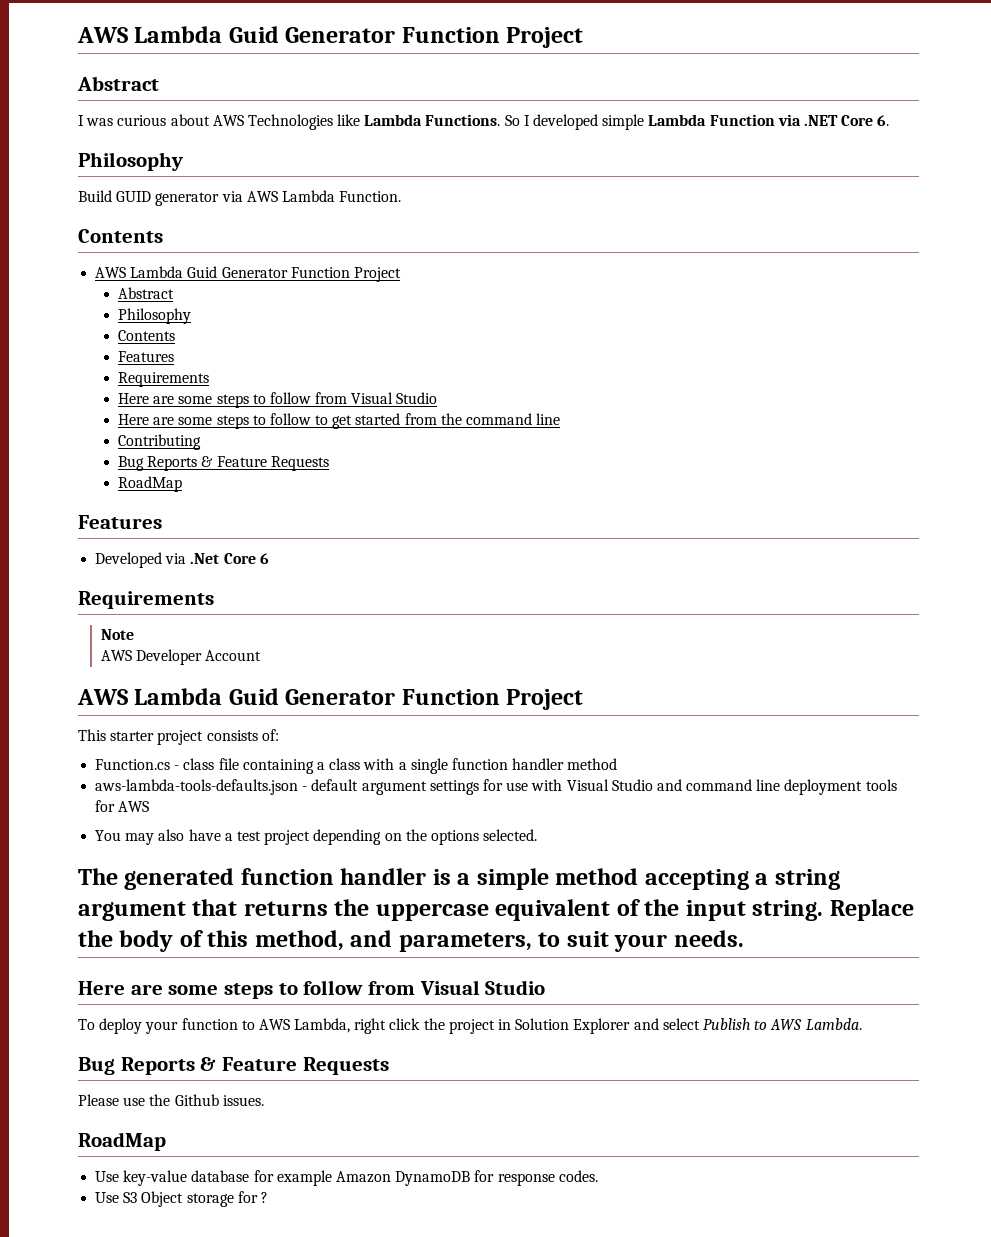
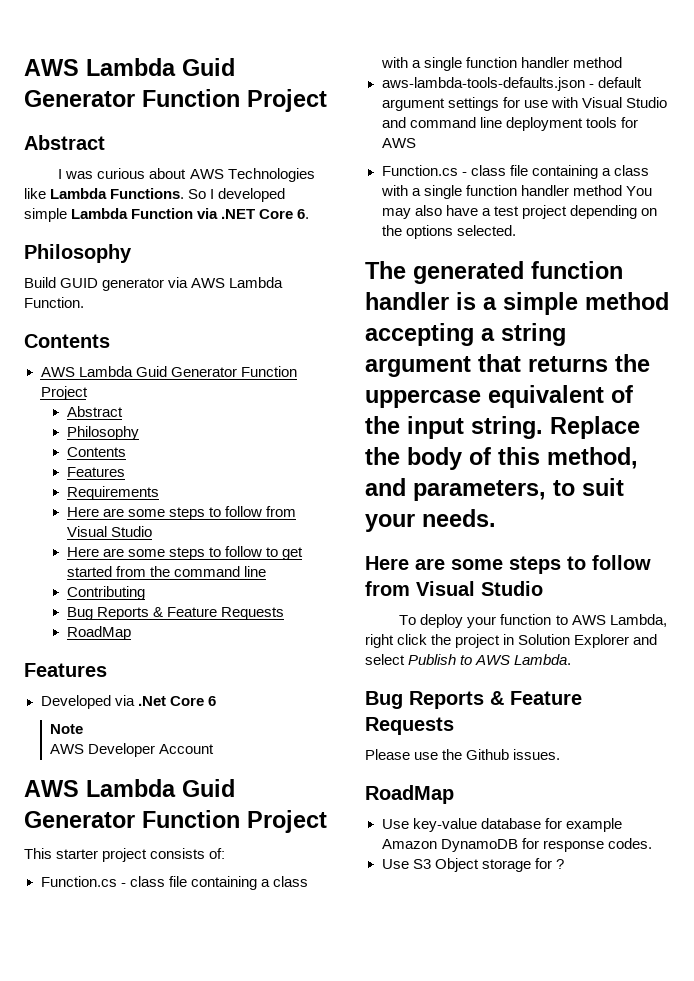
[78,591,214,609] // Requirements -> (216, 701) none
(150, 806) none -> [381,165,649,179] [380,185,622,199] Function.cs - class file containing a class with a single function handler method

